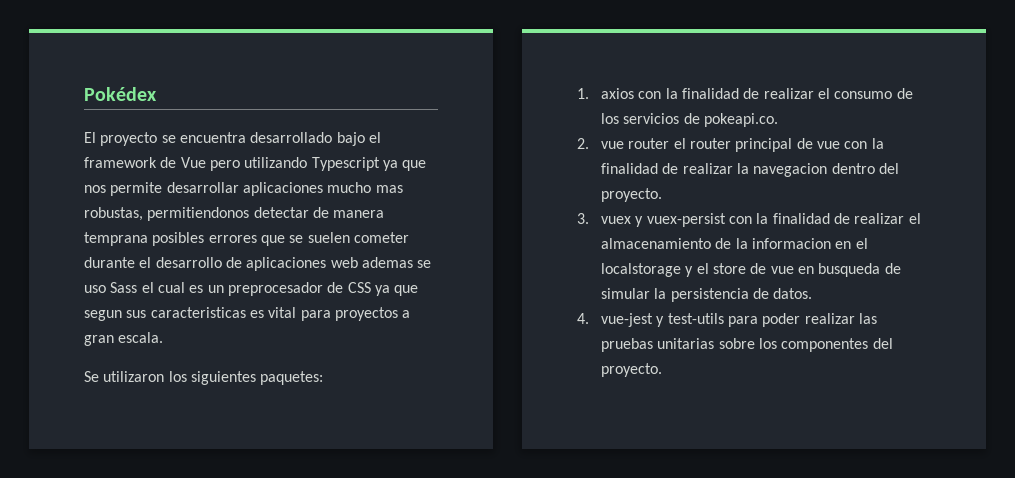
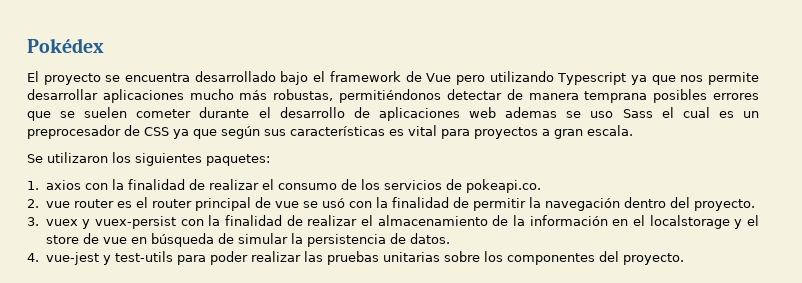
[375,185,403,193] [84,207,250,221] mas robustas, permitiendonos -> [239,89,442,103] más robustas, permitiéndonos
[84,307,246,321] segun sus caracteristicas -> [221,126,385,139] según sus características
(670, 143) none -> [116,201,132,208] es
[844,138,884,149] [601,163,828,177] con la finalidad de realizar la navegacion -> [302,197,620,211] se usó con la finalidad de permitir la navegación
[752,238,832,249] informacion -> [529,215,608,226] información
[818,263,881,277] busqueda -> [150,233,214,247] búsqueda

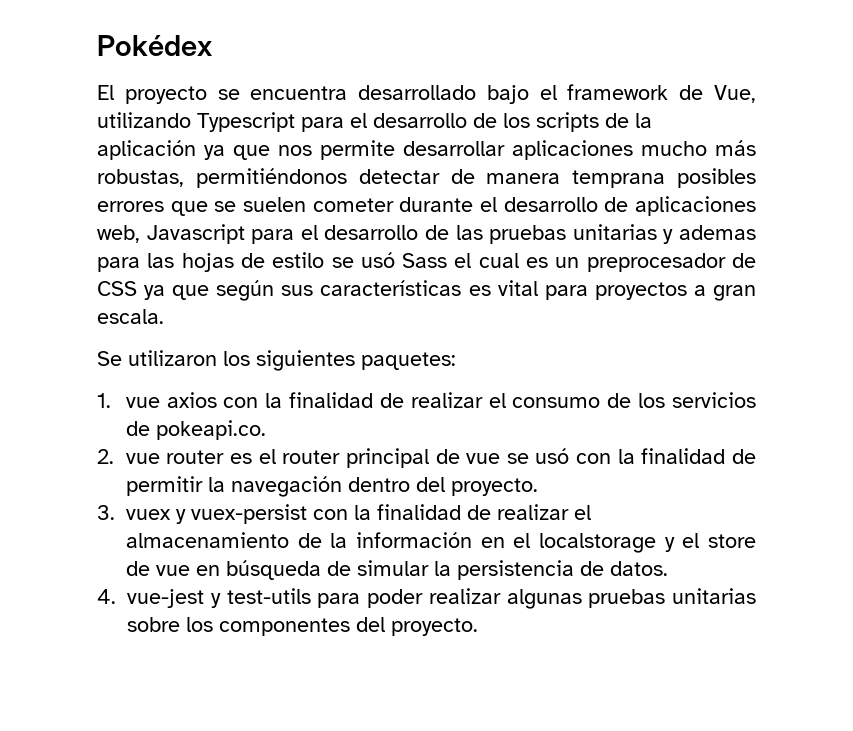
[426,71,627,85] Vue pero utilizando Typescript -> [714,85,756,103] [97,112,652,132] [97,140,196,160] Vue, utilizando Typescript para el desarrollo de los scripts de la aplicación
[469,107,614,118] web ademas se uso -> [97,224,757,244] [97,252,395,272] web, Javascript para el desarrollo de las pruebas unitarias y ademas para las hojas de estilo se usó
(39, 185) none -> [125,397,160,408] vue
[303,251,323,262] las -> [506,589,582,609] algunas

